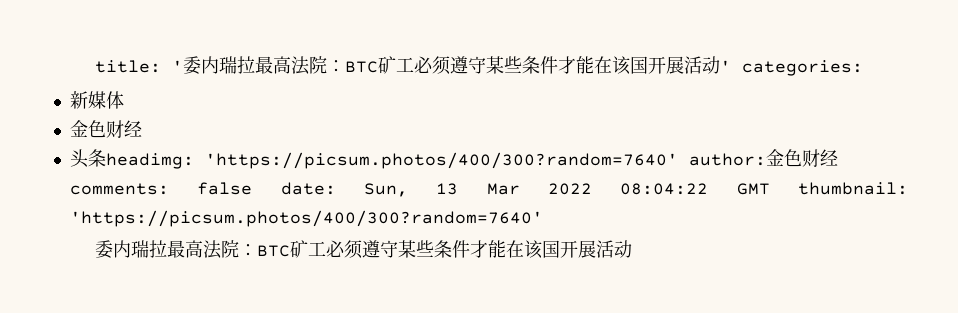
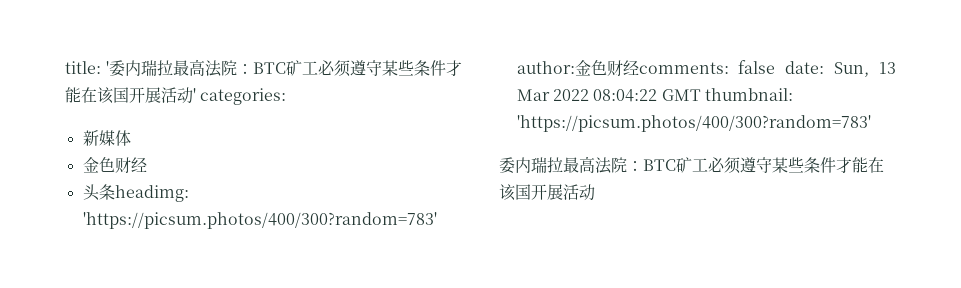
[204,152,678,169] 'https://picsum.photos/400/300?random=7640' -> [82,212,437,229] 'https://picsum.photos/400/300?random=783'
[69,210,543,227] 'https://picsum.photos/400/300?random=7640' -> [516,115,871,132] 'https://picsum.photos/400/300?random=783'

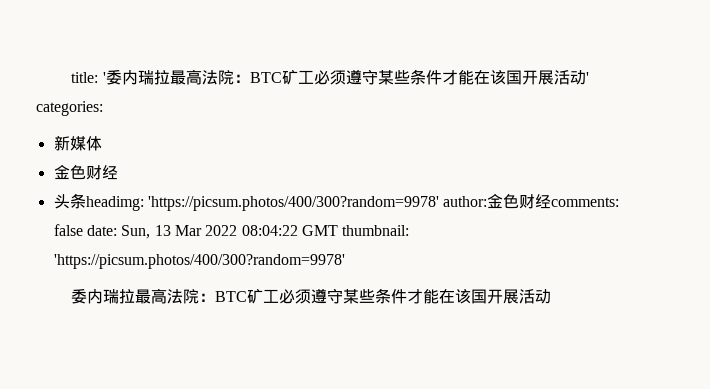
[82,212,437,229] 'https://picsum.photos/400/300?random=783' -> [147,196,439,211] 'https://picsum.photos/400/300?random=9978'
[516,115,871,132] 'https://picsum.photos/400/300?random=783' -> [53,254,345,269] 'https://picsum.photos/400/300?random=9978'

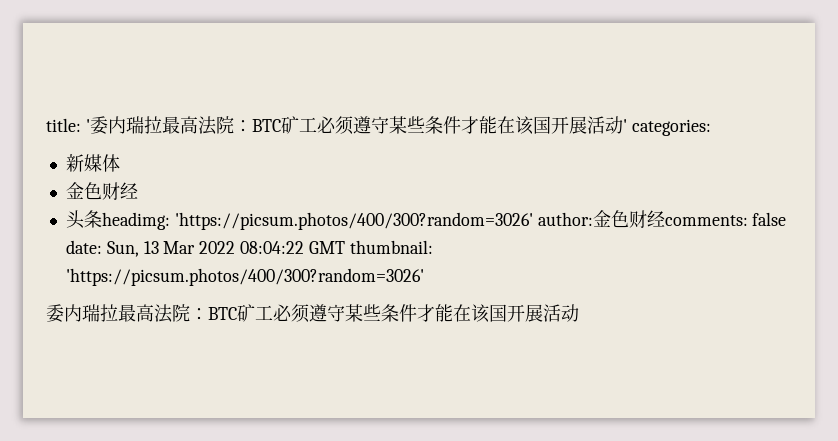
[147,196,439,211] 'https://picsum.photos/400/300?random=9978' -> [174,212,533,230] 'https://picsum.photos/400/300?random=3026'
[53,254,345,269] 'https://picsum.photos/400/300?random=9978' -> [65,268,424,286] 'https://picsum.photos/400/300?random=3026'

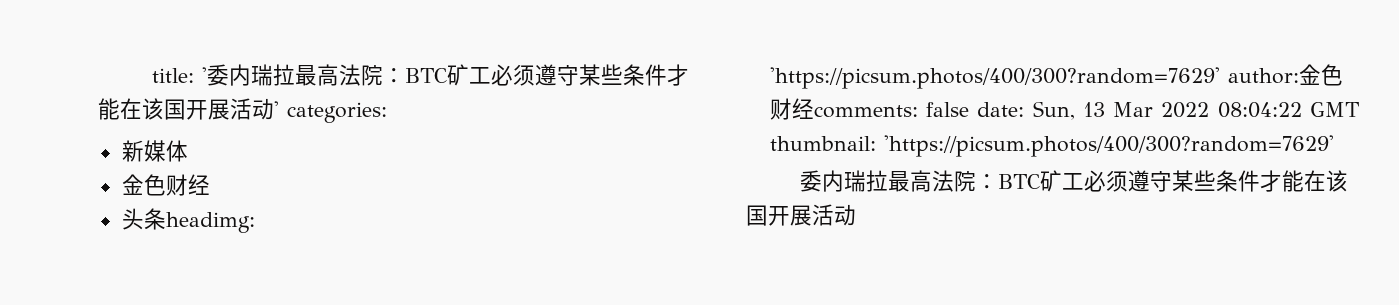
[174,212,533,230] 'https://picsum.photos/400/300?random=3026' -> [769,67,1220,89] 'https://picsum.photos/400/300?random=7629'
[65,268,424,286] 'https://picsum.photos/400/300?random=3026' -> [883,135,1334,157] 'https://picsum.photos/400/300?random=7629'

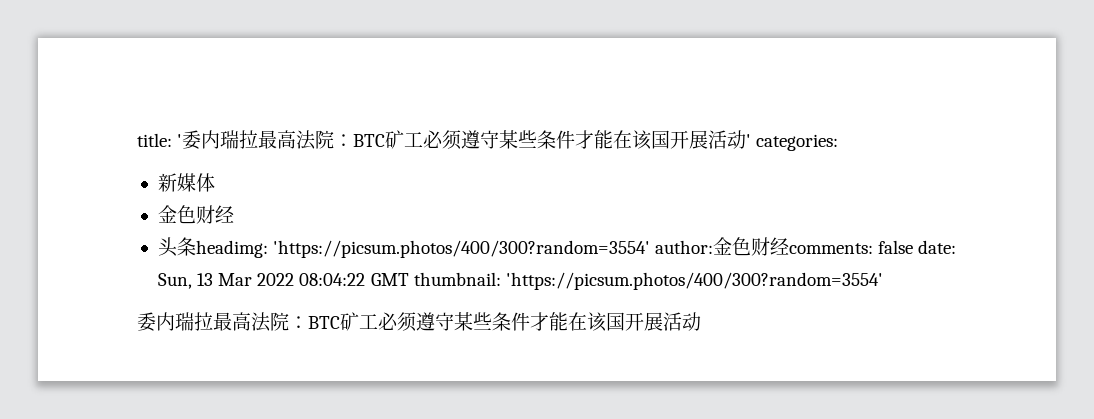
[769,67,1220,89] 'https://picsum.photos/400/300?random=7629' -> [273,240,651,258] 'https://picsum.photos/400/300?random=3554'
[883,135,1334,157] 'https://picsum.photos/400/300?random=7629' -> [505,272,883,290] 'https://picsum.photos/400/300?random=3554'

